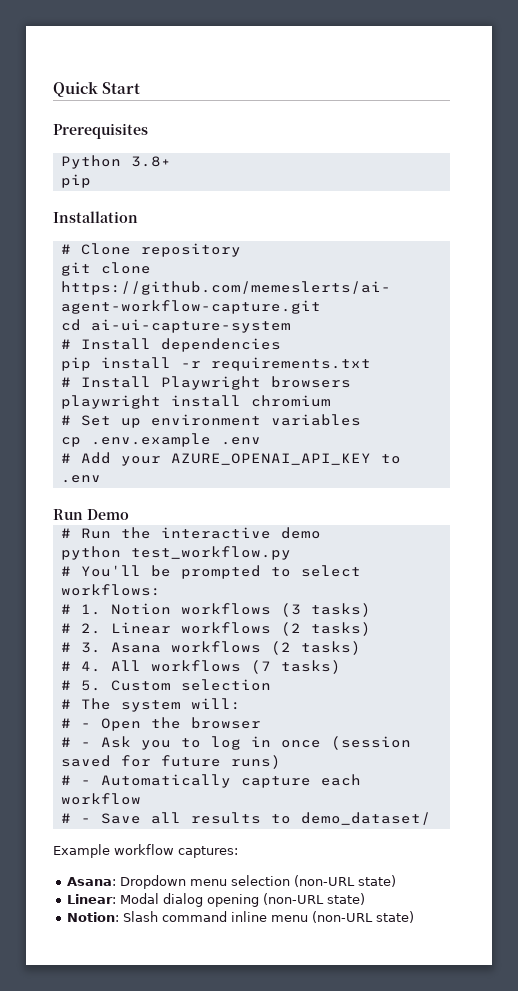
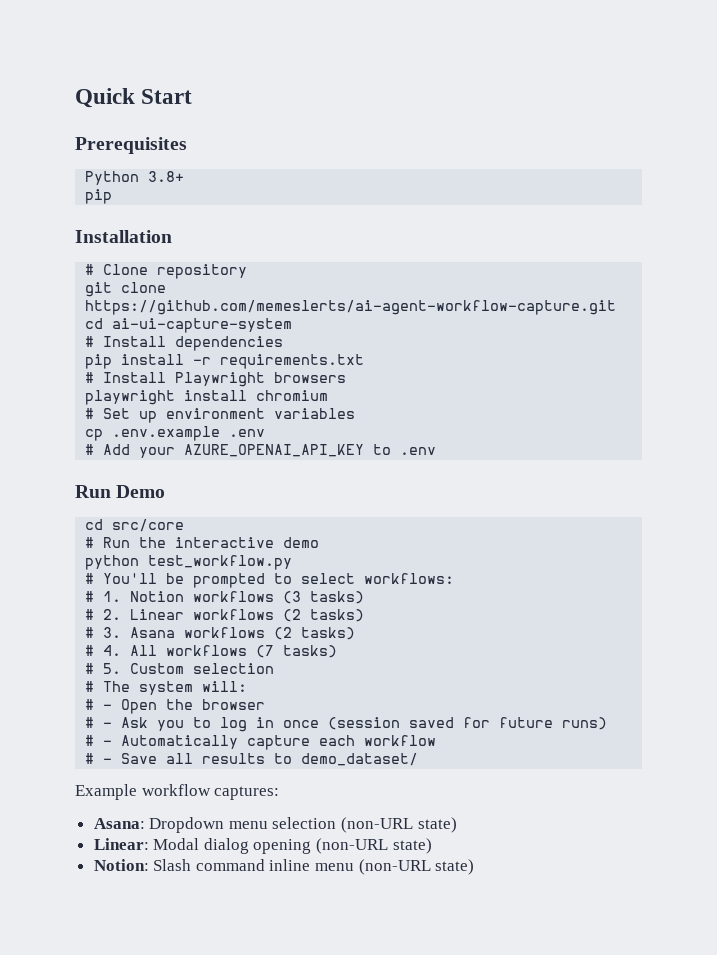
(129, 514) none -> [85,519,185,532] // cd src/core

